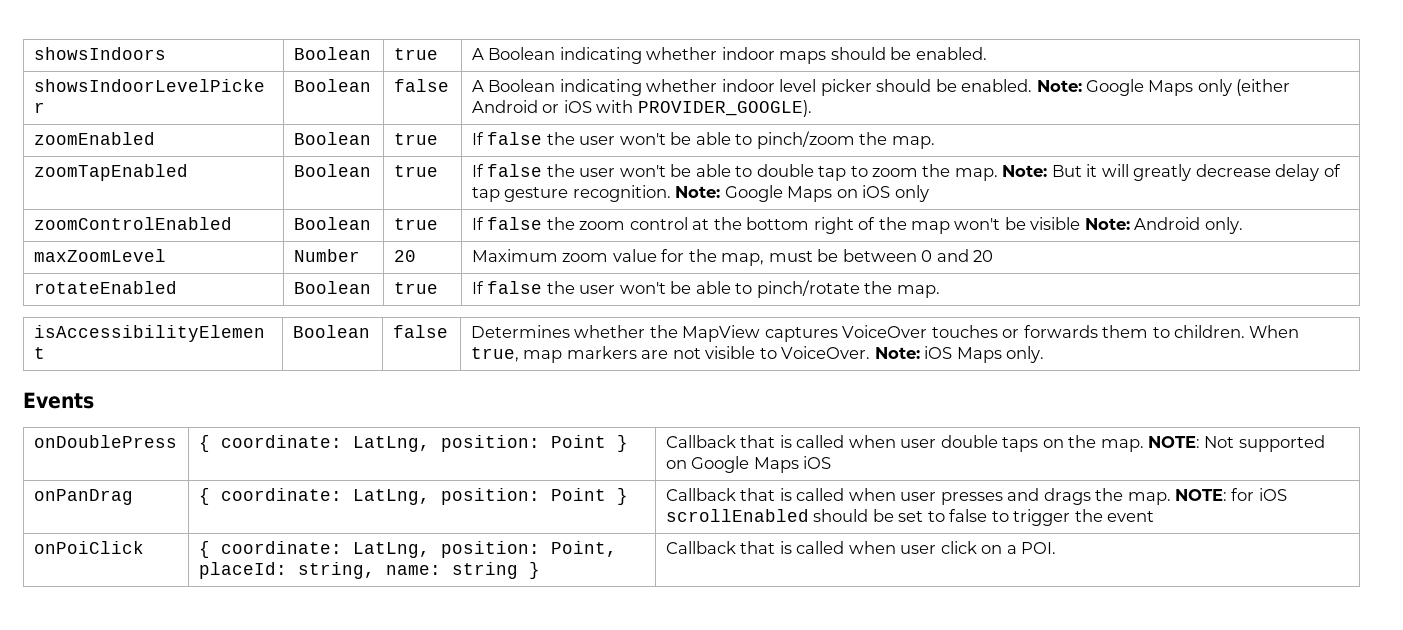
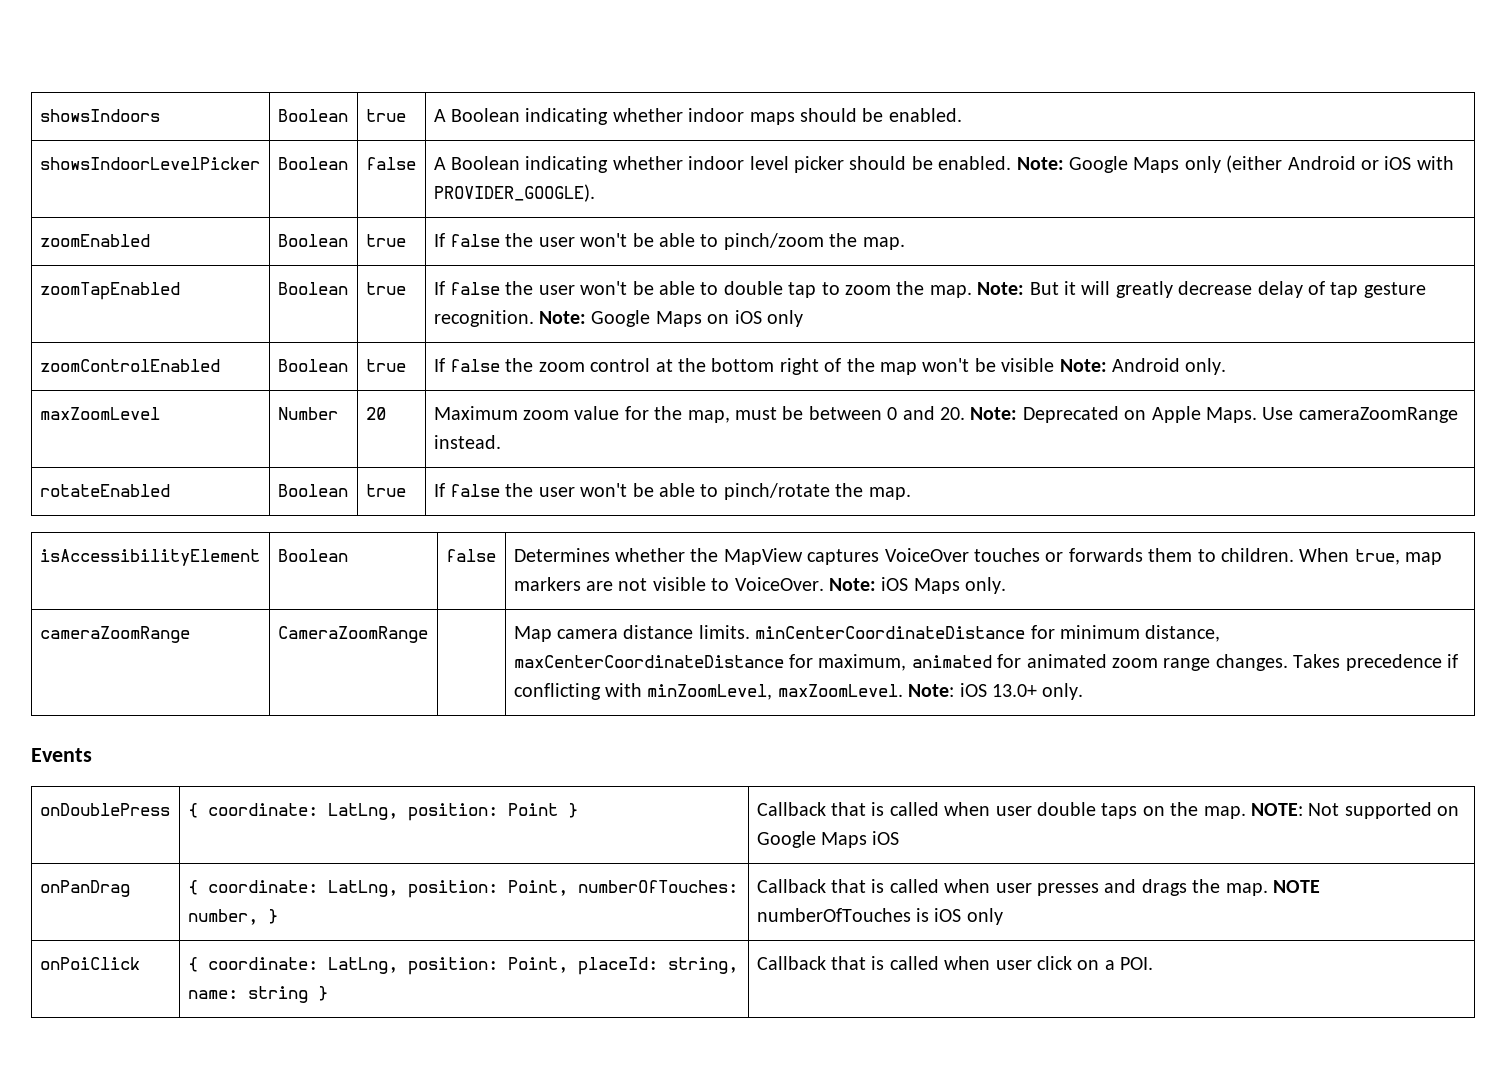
[972,250,993,262] 20 -> [939,406,1458,423] [433,435,501,449] 20. Note: Deprecated on Apple Maps. Use cameraZoomRange instead.
(1044, 354) none -> [39,626,190,643] [277,626,428,643] [513,625,1221,642] [513,654,1458,671] [513,683,1084,700] // cameraZoomRange | CameraZoomRange | | Map camera distance limits. minCenterCoordinateDistance for minimum distance, maxCenterCoordinateDistance for maximum, animated for animated zoom range changes. Takes precedence if conflicting with minZoomLevel, maxZoomLevel. Note: iOS 13.0+ only.
[550,488,606,501] Point -> [507,880,738,896] [187,909,258,925] Point, numberOfTouches: number,
[1174,488,1287,501] [665,509,1155,526] NOTE: for iOS scrollEnabled should be set to false to trigger the event -> [1272,880,1320,893] [756,908,1003,925] NOTE numberOfTouches is iOS only

